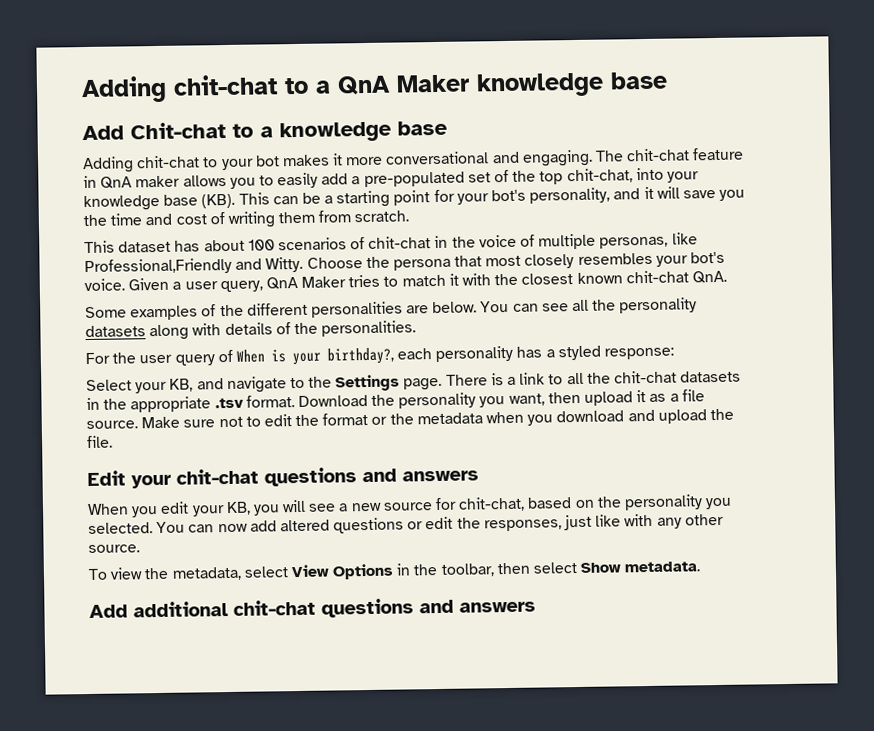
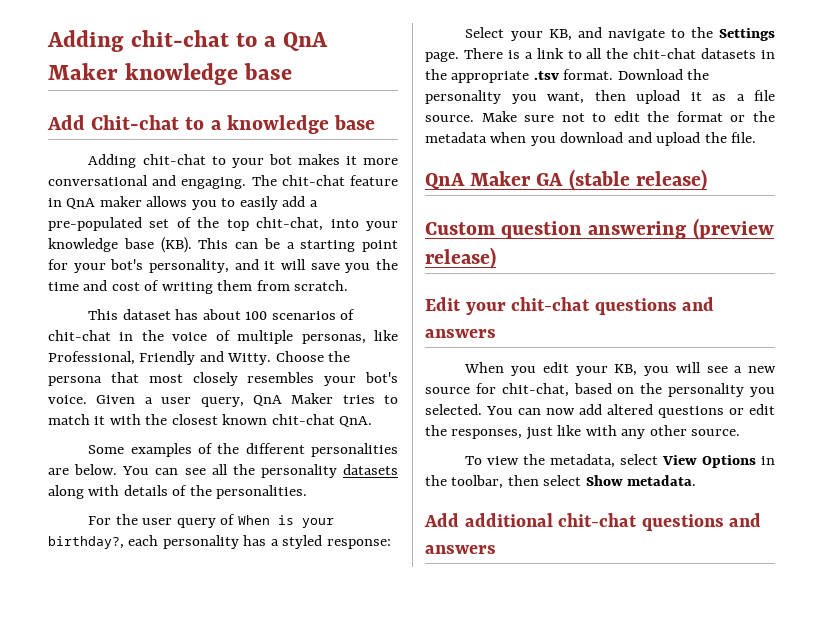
[84,257,232,276] Professional,Friendly -> [48,351,196,365] Professional, Friendly
(113, 442) none -> [425,169,707,191] [425,218,774,240] [425,247,496,269] // QnA Maker GA (stable release) // Custom question answering (preview release)

